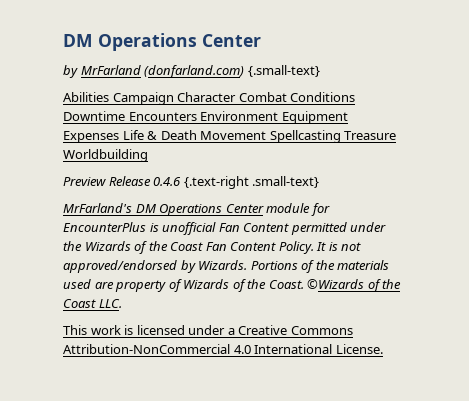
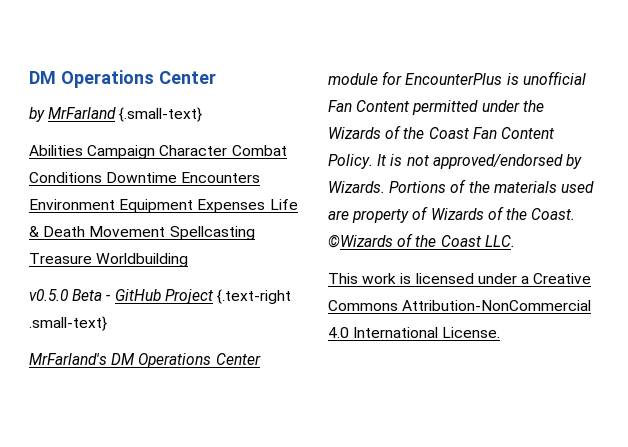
[144,65,245,78] (donfarland.com) -> (117, 113) none
[63,176,182,186] Preview Release 0.4.6 -> [29,289,213,304] v0.5.0 Beta - GitHub Project

